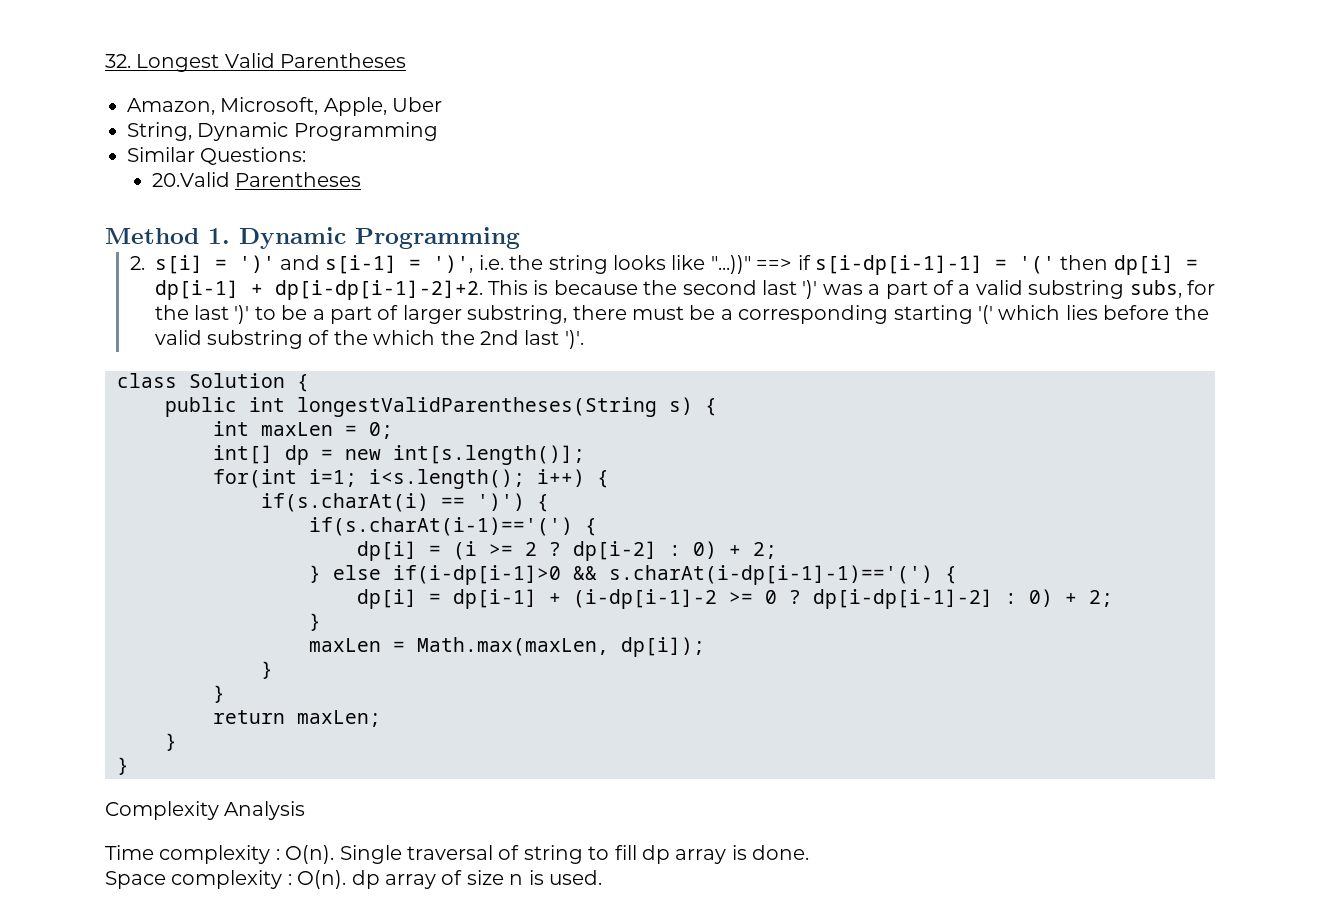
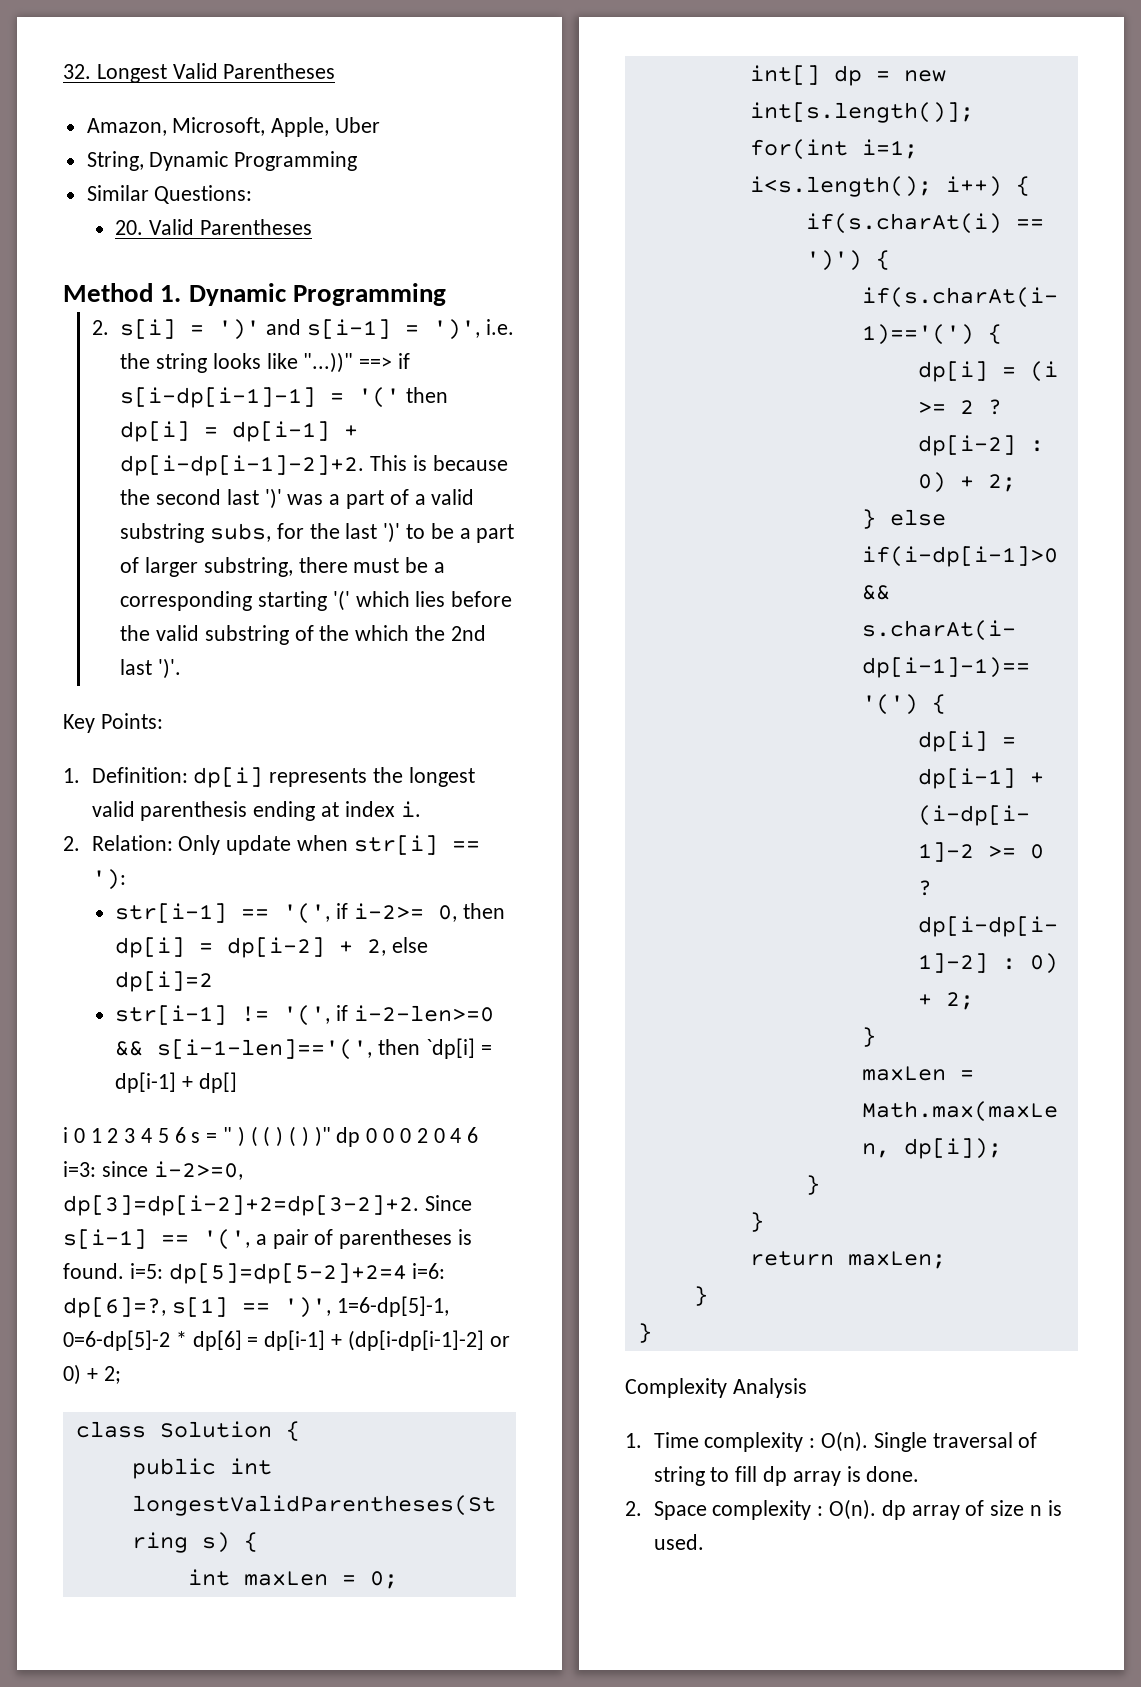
[151,172,230,187] 20.Valid -> [115,219,195,235] 20. Valid
(584, 339) none -> [63,713,163,733] [63,767,475,788] [91,801,421,821] [63,835,480,855] [91,869,126,890] [115,903,505,924] [115,937,429,958] [115,971,214,992] [115,1005,494,1026] [115,1038,492,1060] [115,1072,237,1093] [63,1126,479,1147] [63,1161,243,1180] [63,1195,472,1216] [63,1229,473,1250] [63,1263,446,1284] [63,1296,449,1318] [63,1330,510,1351] [63,1364,121,1385] // Key Points: // 1. Definition: dp[i] represents the longest valid parenthesis ending at index i. // 2. Relation: Only update when str[i] == '): // str[i-1] == '(', if i-2>= 0, then dp[i] = dp[i-2] + 2, else dp[i]=2 // str[i-1] != '(', if i-2-len>=0 && s[i-1-len]=='(', then `dp[i] = dp[i-1] + dp[] // i 0 1 2 3 4 5 6 s = " ) ( ( ) ( ) )" dp 0 0 0 2 0 4 6 i=3: since i-2>=0, dp[3]=dp[i-2]+2=dp[3-2]+2. Since s[i-1] == '(', a pair of parentheses is found. i=5: dp[5]=dp[5-2]+2=4 i=6: dp[6]=?, s[1] == ')', 1=6-dp[5]-1, 0=6-dp[5]-2 * dp[6] = dp[i-1] + (dp[i-dp[i-1]-2] or 0) + 2;
(306, 810) none -> [625,1433,642,1448] 1.
(810, 852) none -> [625,1501,642,1516] 2.

